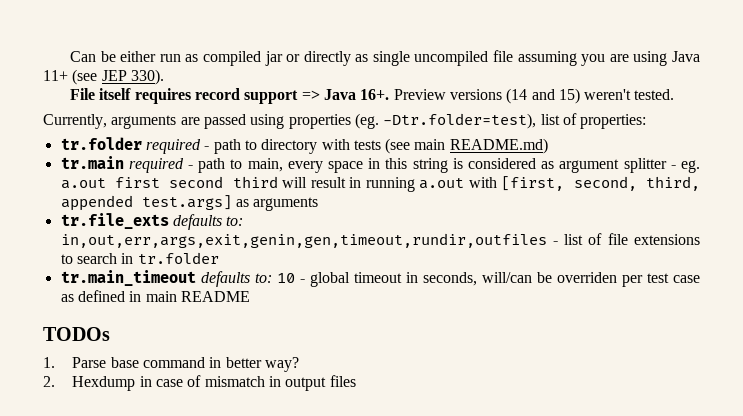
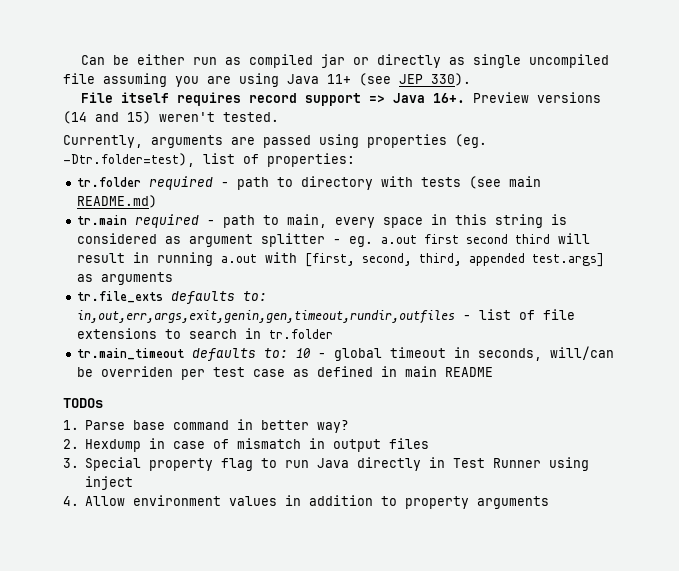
(356, 381) none -> [63,457,590,471] [85,476,134,490] [63,495,550,509] // 3. Special property flag to run Java directly in Test Runner using inject // 4. Allow environment values in addition to property arguments

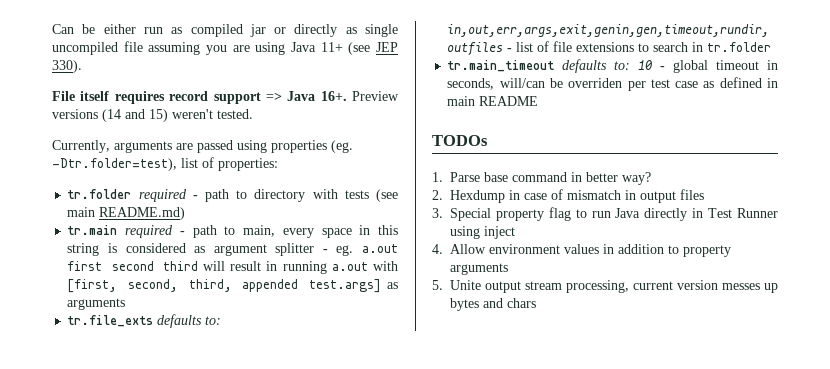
(550, 502) none -> [432,280,778,293] [450,298,536,311] // 5. Unite output stream processing, current version messes up bytes and chars

